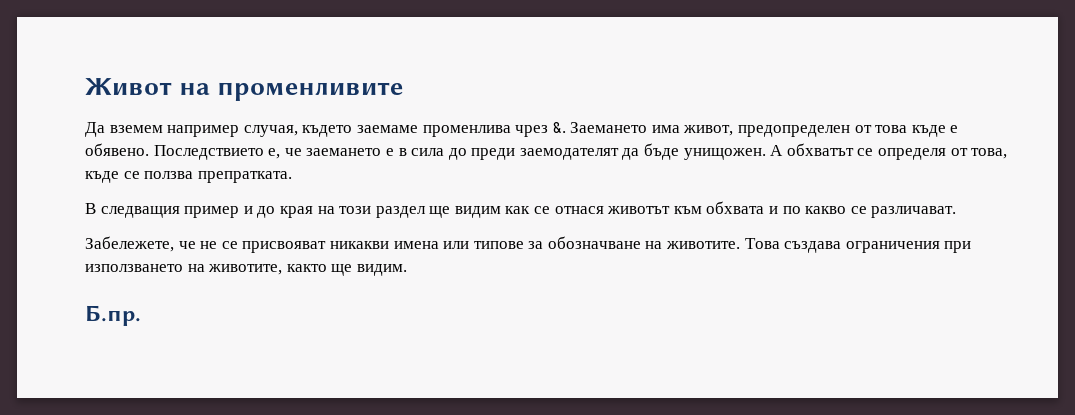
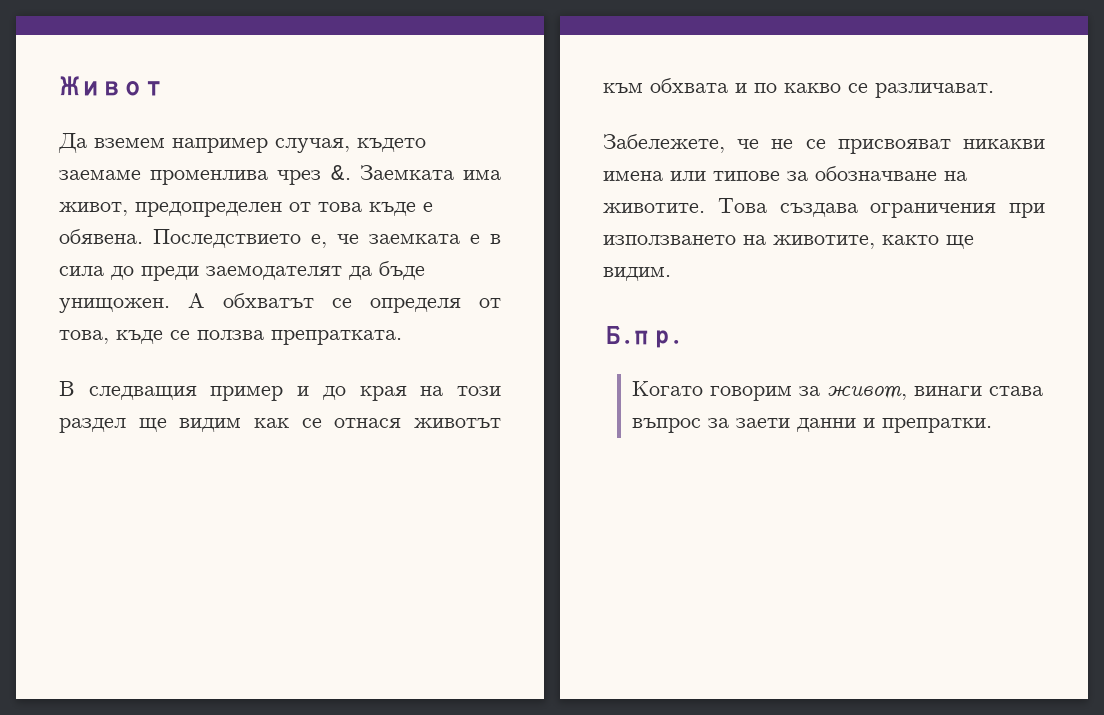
[179,82,404,101] на променливите -> (164, 86) none
[570,122,648,133] Заемането -> [359,165,454,180] Заемката
[85,143,149,156] обявено. -> [59,229,143,244] обявена.
[306,148,382,156] заемането -> [369,234,460,244] заемката
(141, 315) none -> [632,381,1044,401] [632,418,993,433] // Когато говорим за живот, винаги става въпрос за заети данни и препратки.

